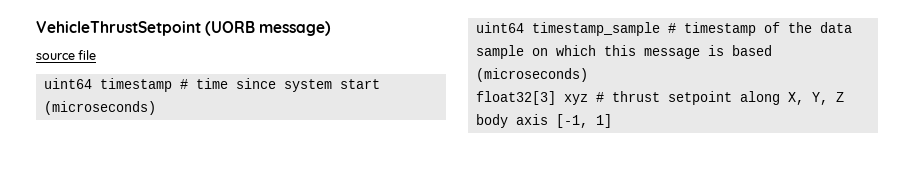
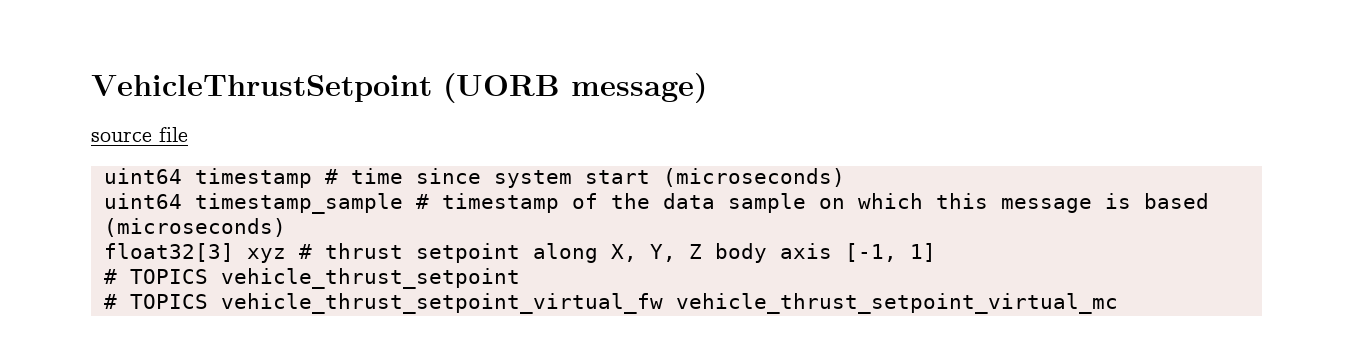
(612, 121) none -> [103,268,520,289] [103,293,1118,314] // # TOPICS vehicle_thrust_setpoint // # TOPICS vehicle_thrust_setpoint_virtual_fw vehicle_thrust_setpoint_virtual_mc

